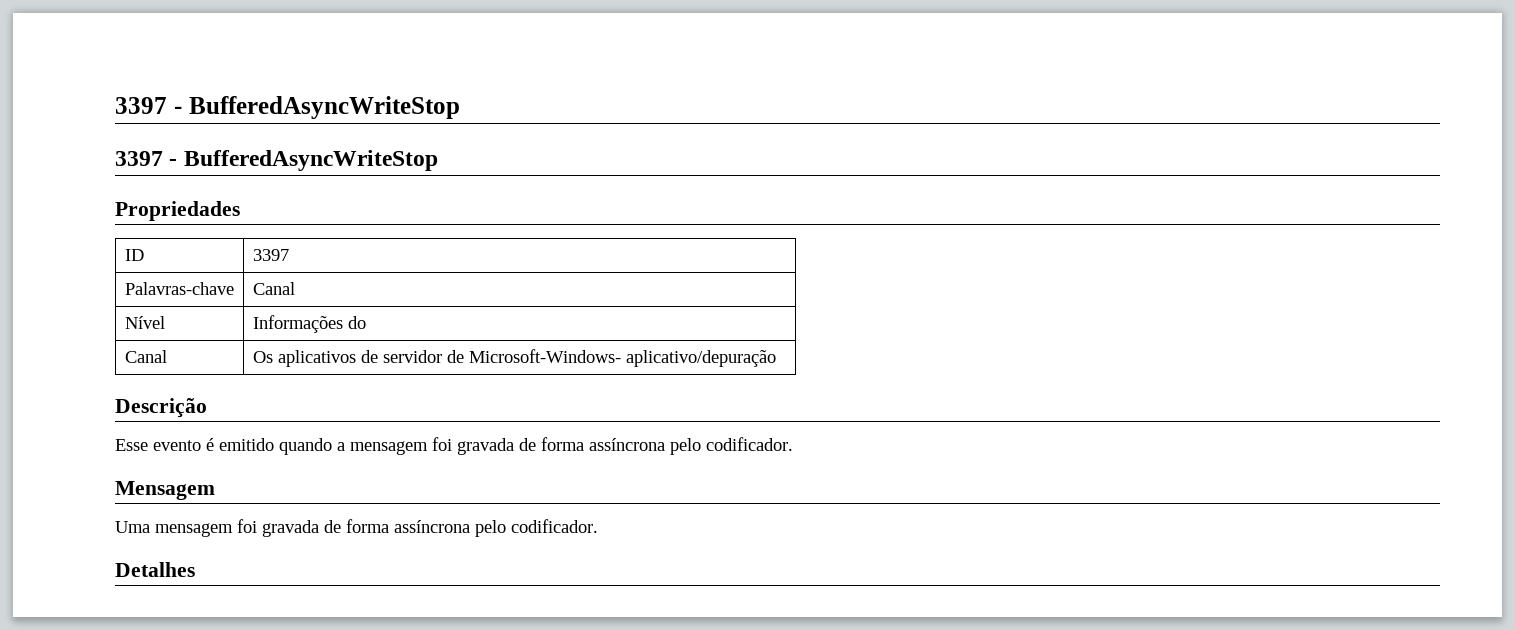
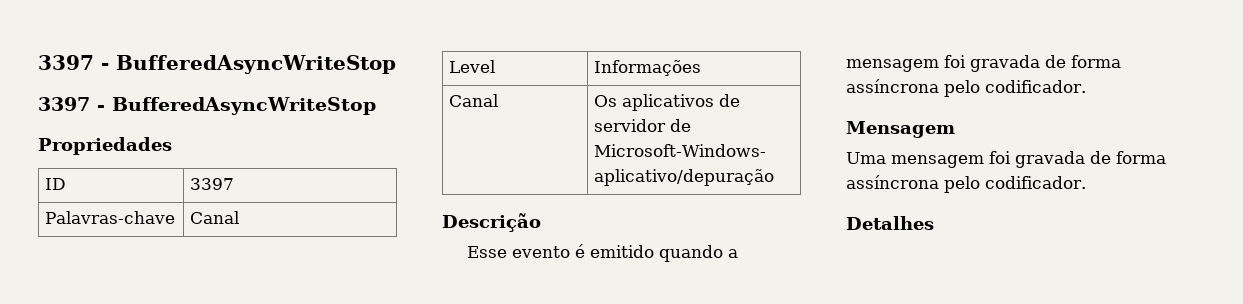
[124,316,165,329] Nível -> [449,60,496,73] Level
[347,316,366,329] do -> (702, 68) none

